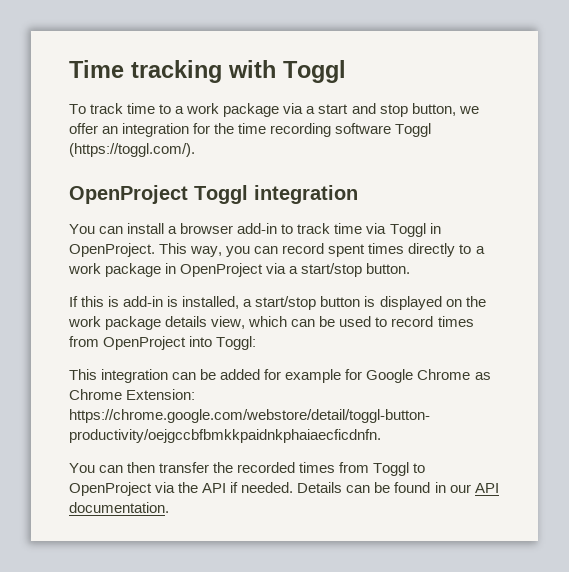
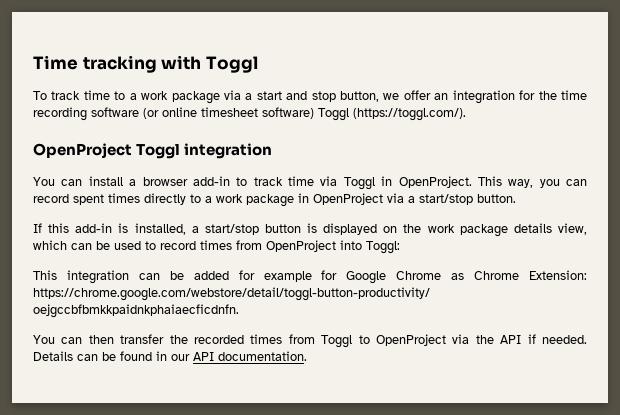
(392, 128) none -> [143,107,314,119] (or online timesheet software)
[108,296,120,307] is -> (70, 228) none

